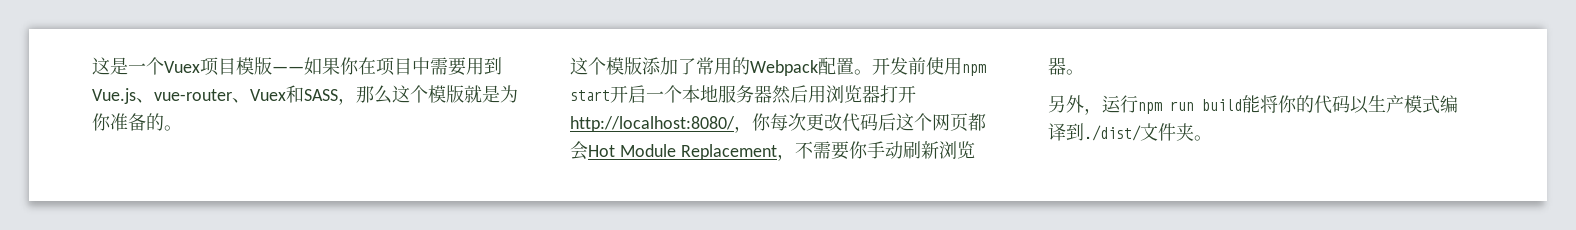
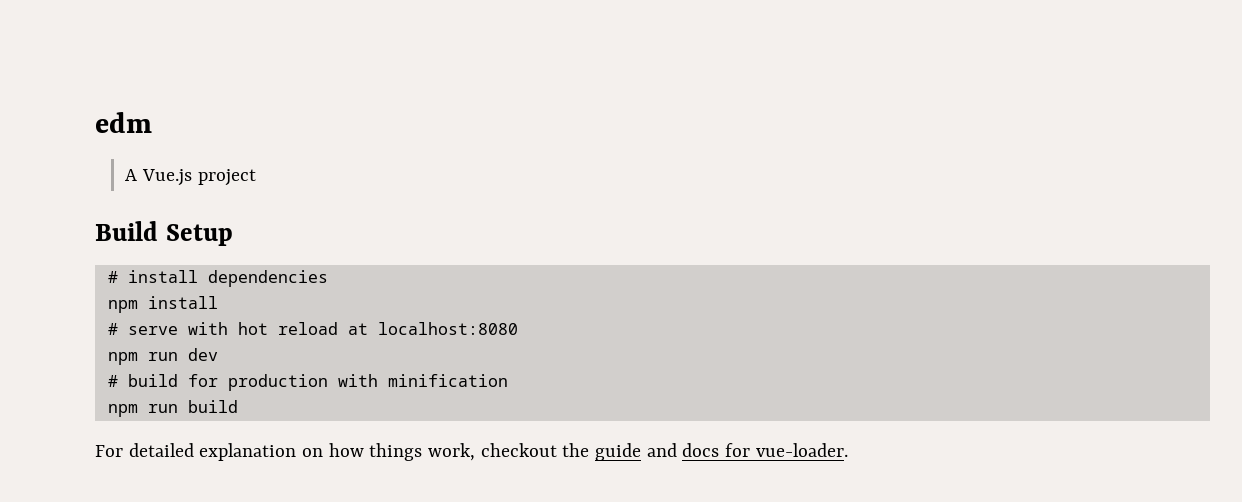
[92,57,502,76] [92,85,518,105] [92,113,182,131] [570,57,986,76] [570,85,916,104] [570,113,986,133] [570,141,975,161] [1048,57,1084,75] [1048,95,1458,115] [1048,123,1212,141] 这是一个Vuex项目模版——如果你在项目中需要用到Vue.js、vue-router、Vuex和SASS，那么这个模版就是为你准备的。 // 这个模版添加了常用的Webpack配置。开发前使用npm start开启一个本地服务器然后用浏览器打开http://localhost:8080/，你每次更改代码后这个网页都会Hot Module Replacement，不需要你手动刷新浏览器。 // 另外，运行npm run build能将你的代码以生产模式编译到./dist/文件夹。 -> [95,112,152,133] [125,169,256,186] [95,221,233,246] [107,270,328,287] [107,296,218,313] [107,322,518,335] [107,348,218,365] [107,374,508,391] [107,400,238,417] [95,443,848,461] edm // A Vue.js project // Build Setup // # install dependencies // npm install // # serve with hot reload at localhost:8080 // npm run dev // # build for production with minification // npm run build // For detailed explanation on how things work, checkout the guide and docs for vue-loader.

